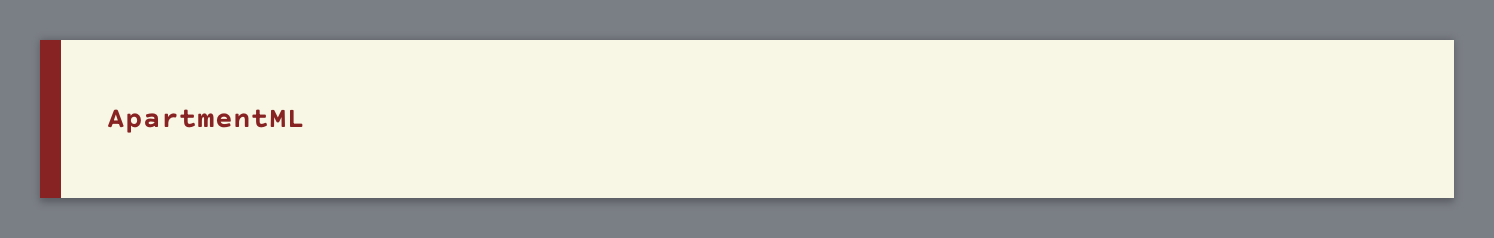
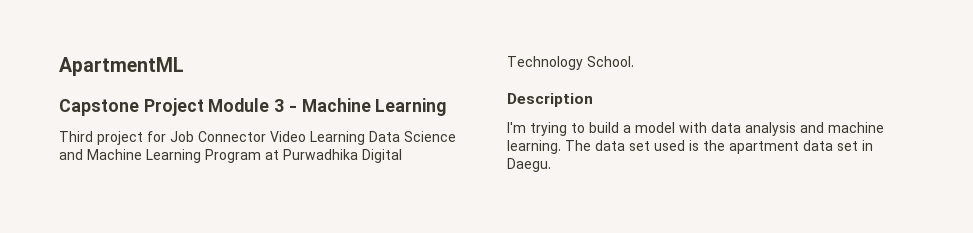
(305, 121) none -> [59,98,447,116] [59,131,456,145] [59,149,402,163] [507,56,634,70] [507,93,593,107] [507,122,884,136] [507,140,873,154] [507,158,551,172] // Capstone Project Module 3 - Machine Learning // Third project for Job Connector Video Learning Data Science and Machine Learning Program at Purwadhika Digital Technology School. // Description // I'm trying to build a model with data analysis and machine learning. The data set used is the apartment data set in Daegu.

